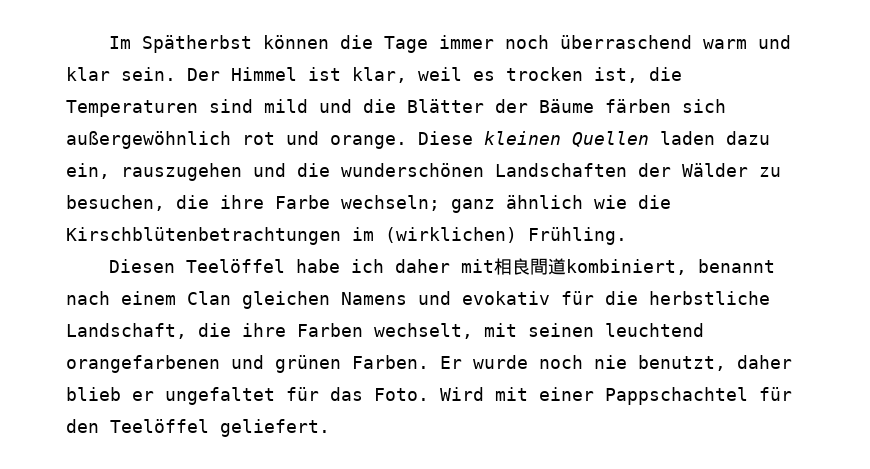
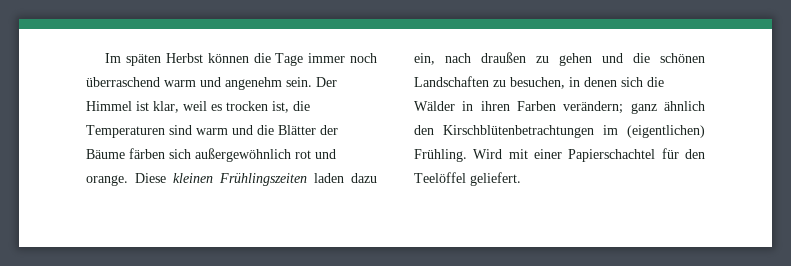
[141,35,252,53] Spätherbst -> [126,53,204,66] späten Herbst
[66,67,110,81] klar -> [225,77,282,90] angenehm
[264,99,308,113] mild -> [196,128,228,135] warm
[572,131,649,147] Quellen -> [219,173,307,186] Frühlingszeiten
[121,163,781,181] [66,195,671,213] rauszugehen und die wunderschönen Landschaften der Wälder zu besuchen, die ihre Farbe wechseln; ganz ähnlich wie die -> [445,52,705,66] [414,76,664,89] [414,101,705,114] [414,125,434,135] nach draußen zu gehen und die schönen Landschaften zu besuchen, in denen sich die Wälder in ihren Farben verändern; ganz ähnlich den
[385,227,517,243] (wirklichen) -> [627,125,705,138] (eigentlichen)
[108,258,775,275] [66,291,770,309] [66,323,704,339] [66,355,792,373] [66,387,429,405] // Diesen Teelöffel habe ich daher mit相良間道kombiniert, benannt nach einem Clan gleichen Namens und evokativ für die herbstliche Landschaft, die ihre Farben wechselt, mit seinen leuchtend orangefarbenen und grünen Farben. Er wurde noch nie benutzt, daher blieb er ungefaltet für das Foto. -> (467, 155) none
[605,387,748,405] Pappschachtel -> [568,149,656,162] Papierschachtel

